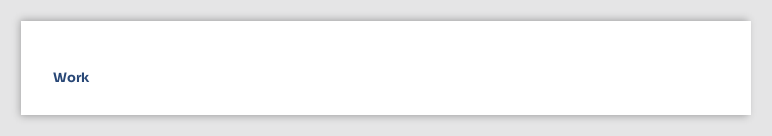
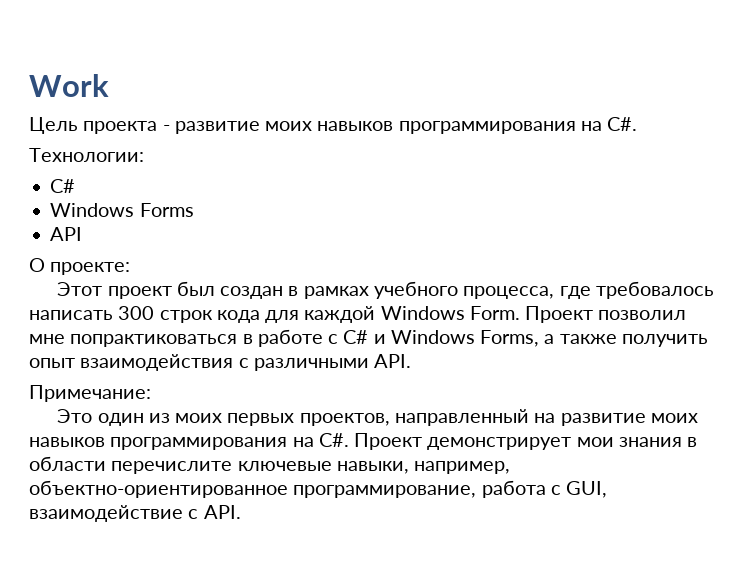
(90, 77) none -> [29,117,638,134] [29,148,144,162] [50,179,76,193] [50,203,194,217] [50,227,83,241] [29,258,131,275] [57,281,714,299] [29,306,687,323] [29,329,708,347] [29,354,412,371] [29,385,151,402] [57,409,698,426] [29,433,698,450] [29,456,511,474] [29,480,608,498] [29,505,241,522] // Цель проекта - развитие моих навыков программирования на C#. // Технологии: // C# // Windows Forms // API // О проекте: // Этот проект был создан в рамках учебного процесса, где требовалось написать 300 строк кода для каждой Windows Form. Проект позволил мне попрактиковаться в работе с C# и Windows Forms, а также получить опыт взаимодействия с различными API. // Примечание: // Это один из моих первых проектов, направленный на развитие моих навыков программирования на C#. Проект демонстрирует мои знания в области перечислите ключевые навыки, например, объектно-ориентированное программирование, работа с GUI, взаимодействие с API.

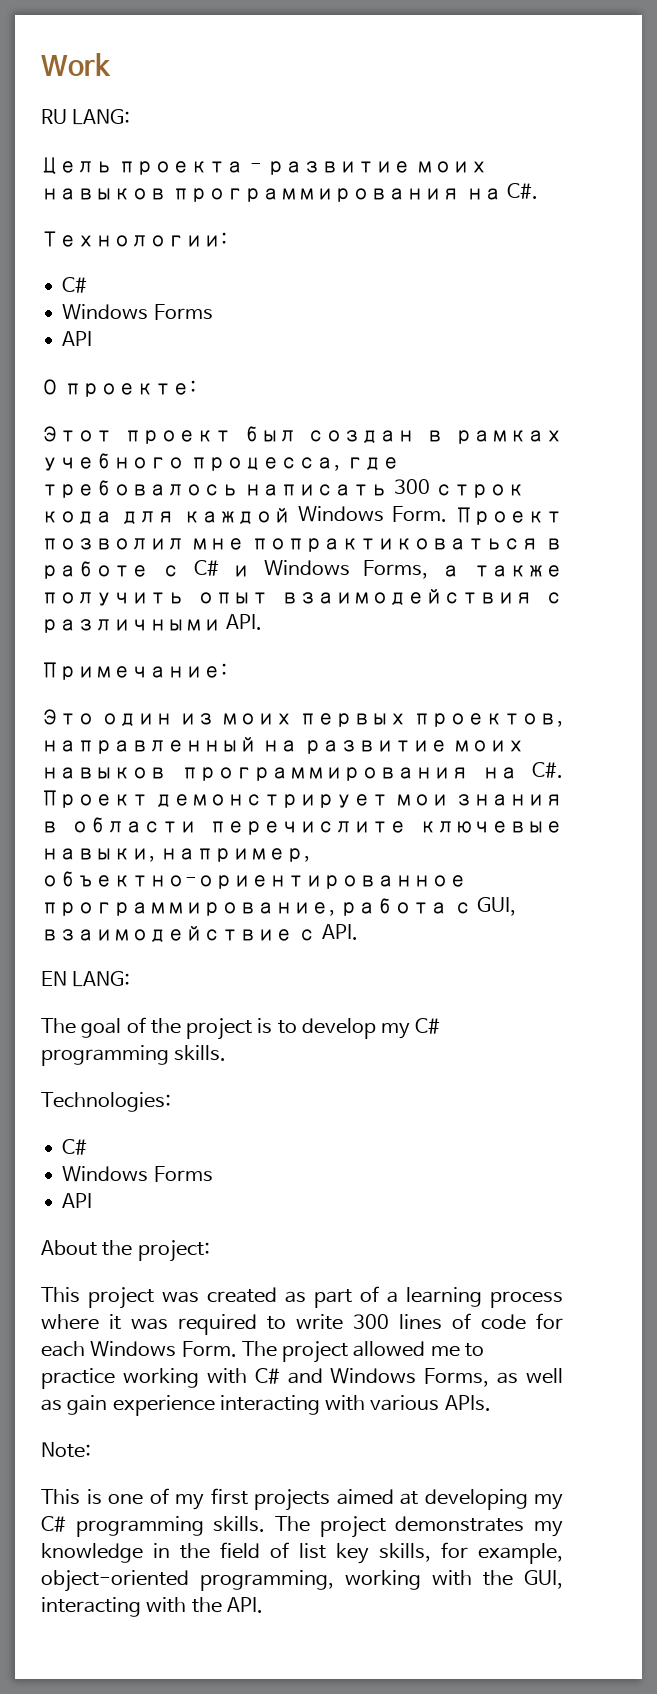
(109, 85) none -> [41,109,131,125] // RU LANG:
(241, 512) none -> [41,971,131,987] [41,1017,441,1040] [41,1045,227,1066] [41,1092,171,1112] [62,1139,88,1155] [62,1166,213,1182] [62,1193,93,1208] [41,1240,210,1262] [41,1286,563,1309] [41,1313,563,1335] [41,1341,484,1363] [41,1368,563,1389] [41,1395,491,1416] [41,1442,91,1458] [41,1488,563,1511] [41,1516,563,1538] [41,1542,564,1564] [41,1570,563,1592] [41,1597,263,1617] // EN LANG: // The goal of the project is to develop my C# programming skills. // Technologies: // C# // Windows Forms // API // About the project: // This project was created as part of a learning process where it was required to write 300 lines of code for each Windows Form. The project allowed me to practice working with C# and Windows Forms, as well as gain experience interacting with various APIs. // Note: // This is one of my first projects aimed at developing my C# programming skills. The project demonstrates my knowledge in the field of list key skills, for example, object-oriented programming, working with the GUI, interacting with the API.

